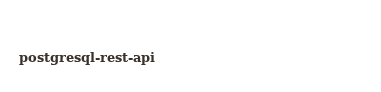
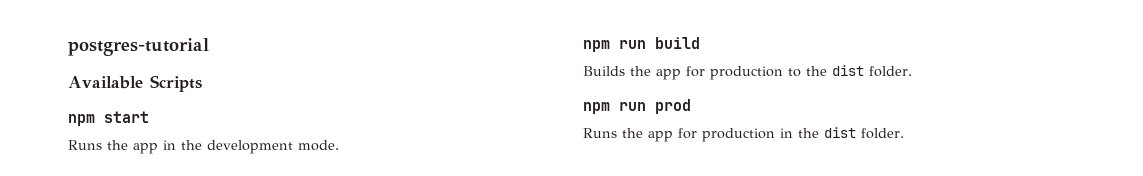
[19,52,155,65] postgresql-rest-api -> [68,38,209,56] [68,75,202,92] [68,111,149,126] [68,140,339,154] [583,37,700,52] [583,65,912,80] [583,99,691,114] [583,127,904,142] postgres-tutorial // Available Scripts // npm start // Runs the app in the development mode. // npm run build // Builds the app for production to the dist folder. // npm run prod // Runs the app for production in the dist folder.

